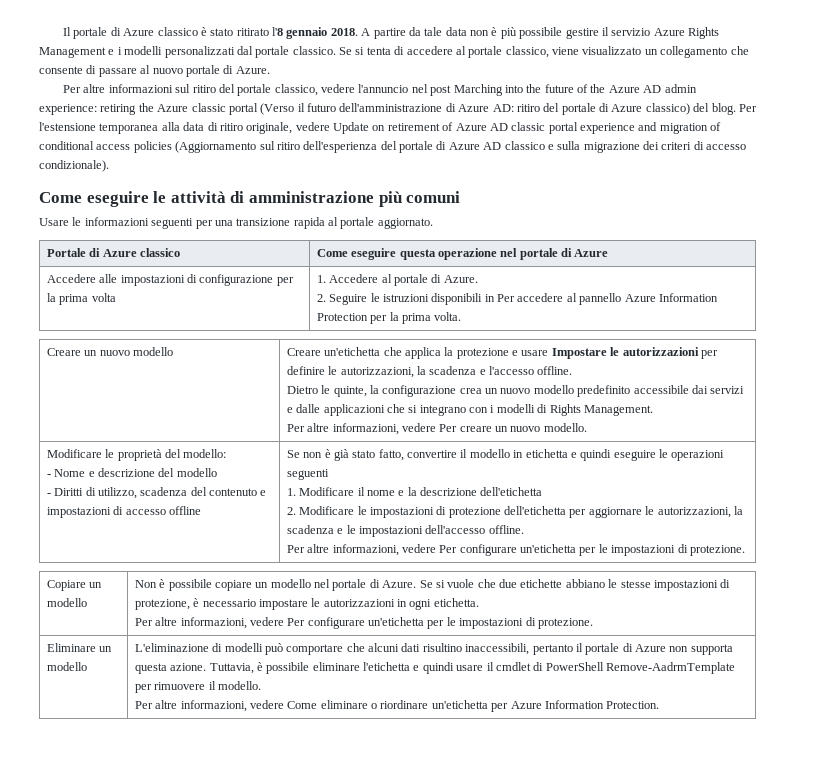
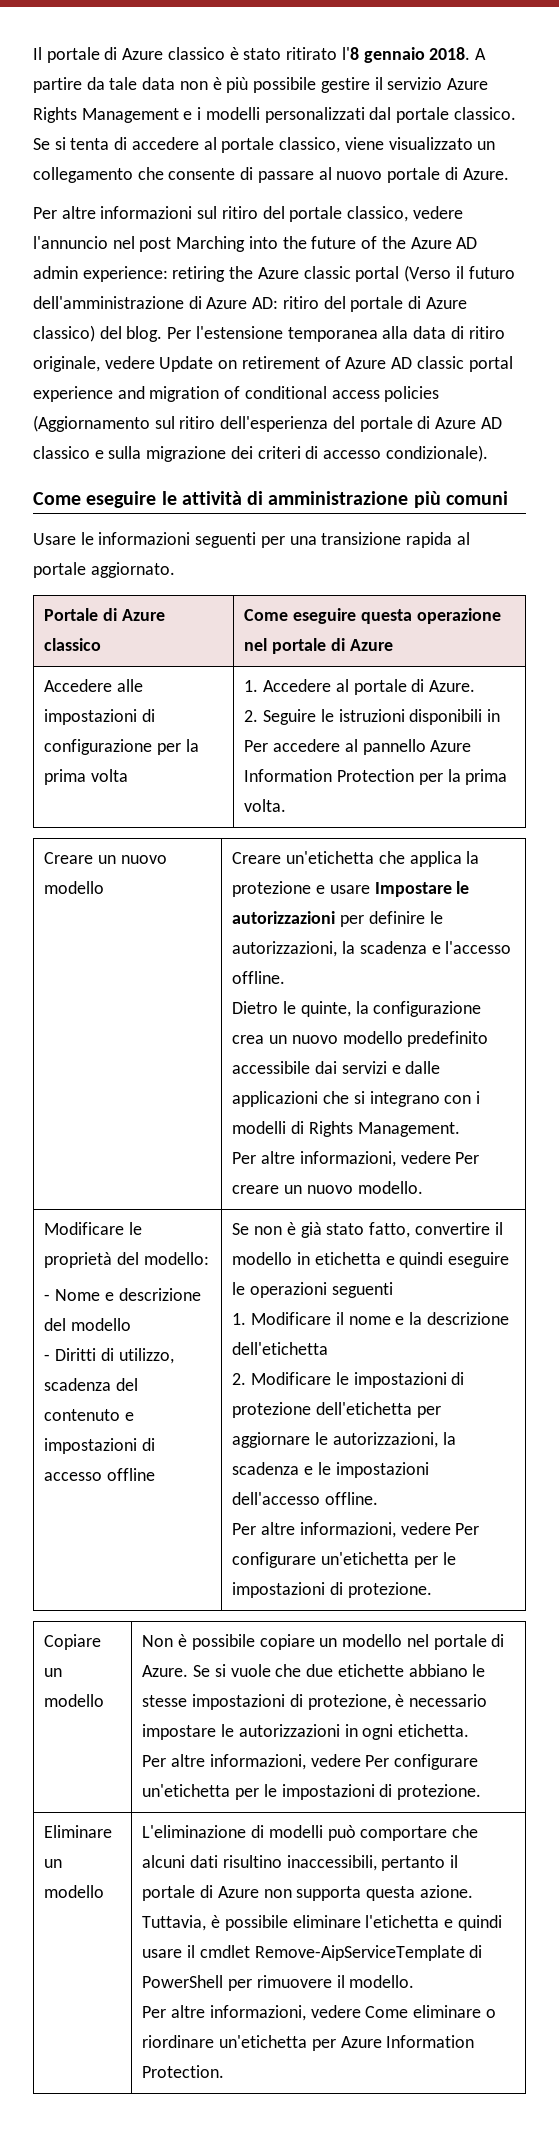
(531, 666) none -> [254,1945,465,1961] Remove-AipServiceTemplate
[606,662,736,674] Remove-AadrmTemplate -> (224, 1981) none

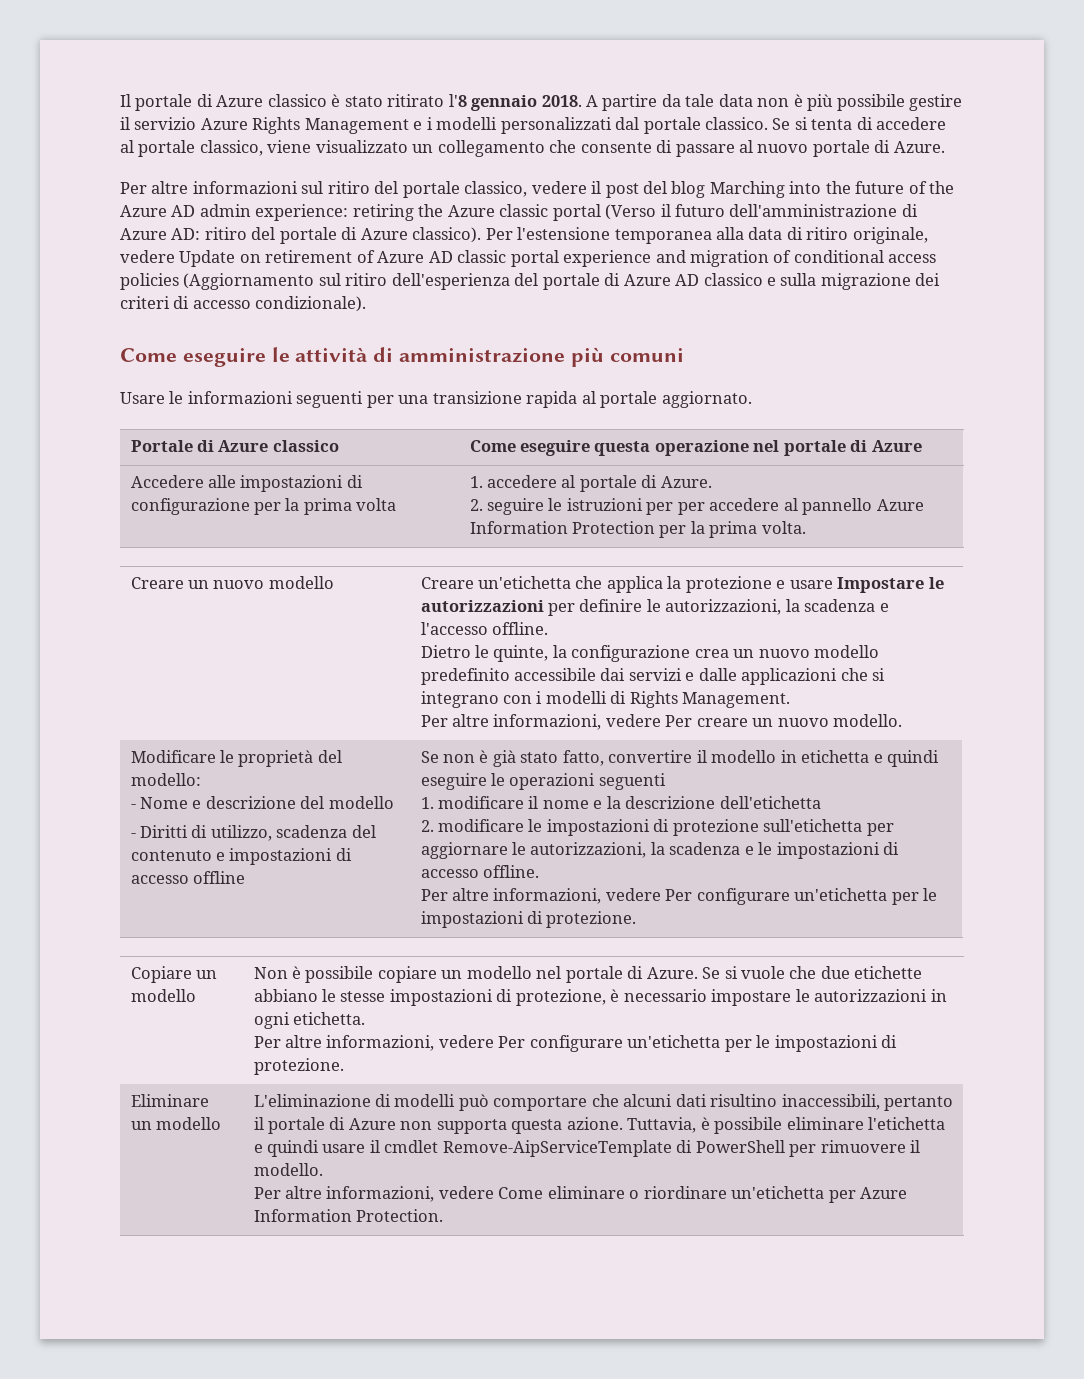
[33,236,172,252] l'annuncio nel post -> [591,181,706,198] il post del blog
[33,325,163,342] classico) del blog. -> [412,227,482,243] classico).
[263,679,332,692] Accedere -> [486,475,557,488] accedere
[263,709,317,725] Seguire -> [486,498,544,515] seguire
[409,709,501,725] [244,740,269,752] disponibili in Per -> [646,502,705,515] per per
[251,1312,332,1325] Modificare -> [437,796,524,809] modificare
[251,1372,332,1385] Modificare -> [437,819,524,832] modificare
[316,1402,413,1415] dell'etichetta -> [763,819,863,832] sull'etichetta
[232,1492,321,1505] dell'accesso -> [883,842,900,855] [420,869,479,878] di accesso

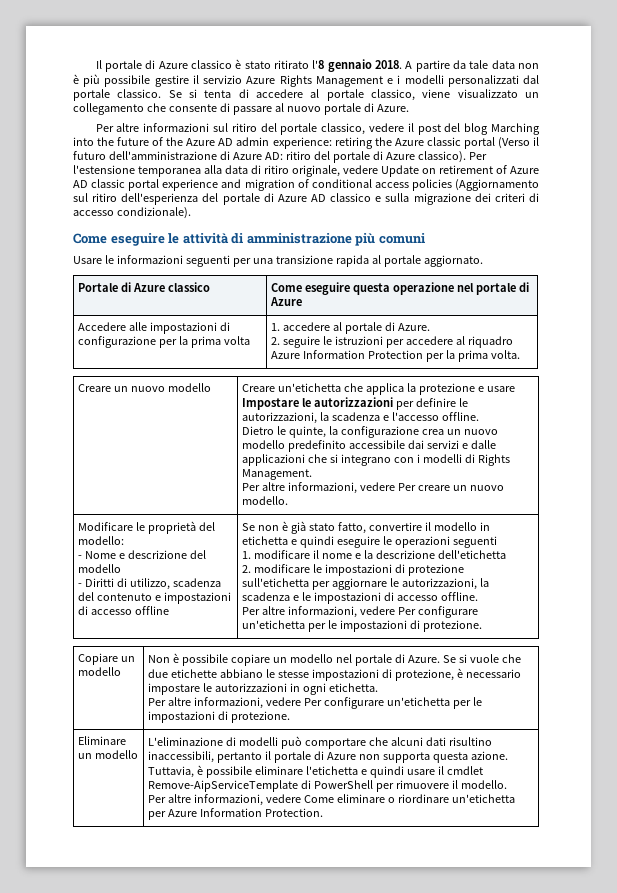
[677,498,873,515] per accedere al pannello -> [405,336,513,348] accedere al riquadro

